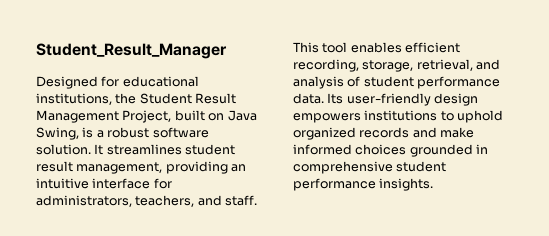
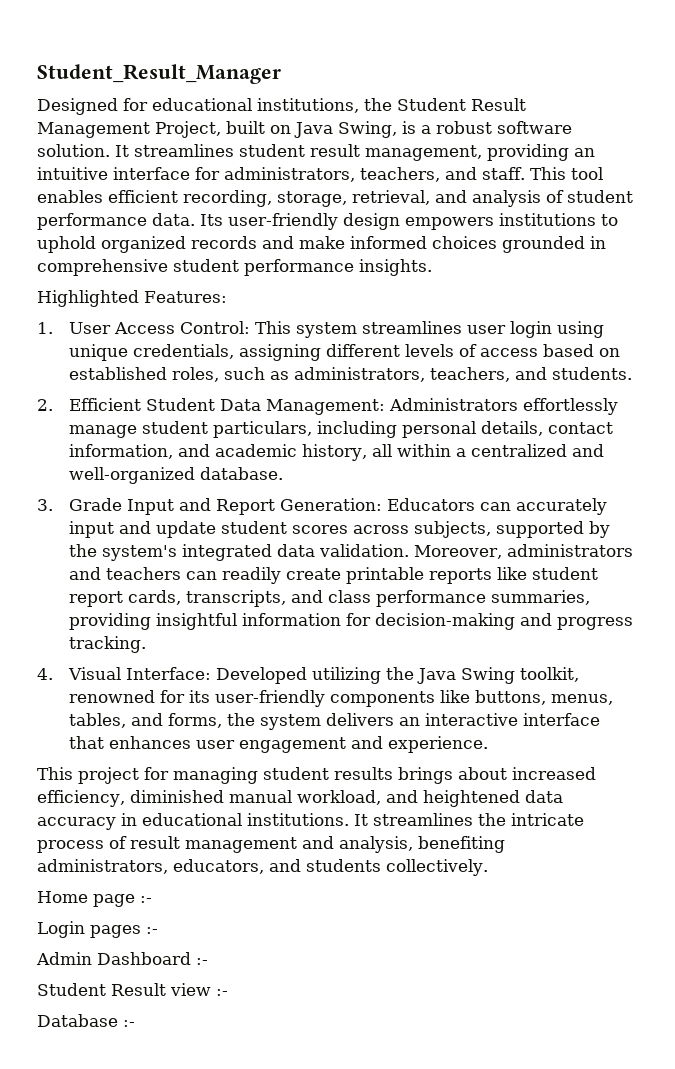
(434, 184) none -> [37,290,227,307] [37,321,605,338] [69,344,621,361] [69,367,633,382] [37,398,619,415] [69,421,614,438] [69,444,605,461] [69,467,284,484] [37,498,608,515] [69,521,611,538] [69,544,634,561] [69,567,599,584] [69,590,591,607] [69,613,634,630] [69,636,147,653] [37,667,580,684] [69,690,614,707] [69,713,601,730] [69,736,489,753] [37,767,596,784] [37,790,563,807] [37,813,584,830] [37,836,505,853] [37,859,488,876] [37,891,152,907] [37,921,158,938] [36,952,208,965] [37,983,228,996] [37,1014,135,1027] // Highlighted Features: // 1. User Access Control: This system streamlines user login using unique credentials, assigning different levels of access based on established roles, such as administrators, teachers, and students. // 2. Efficient Student Data Management: Administrators effortlessly manage student particulars, including personal details, contact information, and academic history, all within a centralized and well-organized database. // 3. Grade Input and Report Generation: Educators can accurately input and update student scores across subjects, supported by the system's integrated data validation. Moreover, administrators and teachers can readily create printable reports like student report cards, transcripts, and class performance summaries, providing insightful information for decision-making and progress tracking. // 4. Visual Interface: Developed utilizing the Java Swing toolkit, renowned for its user-friendly components like buttons, menus, tables, and forms, the system delivers an interactive interface that enhances user engagement and experience. // This project for managing student results brings about increased efficiency, diminished manual workload, and heightened data accuracy in educational institutions. It streamlines the intricate process of result management and analysis, benefiting administrators, educators, and students collectively. // Home page :- // Login pages :- // Admin Dashboard :- // Student Result view :- // Database :-

